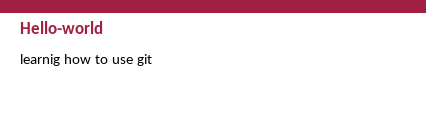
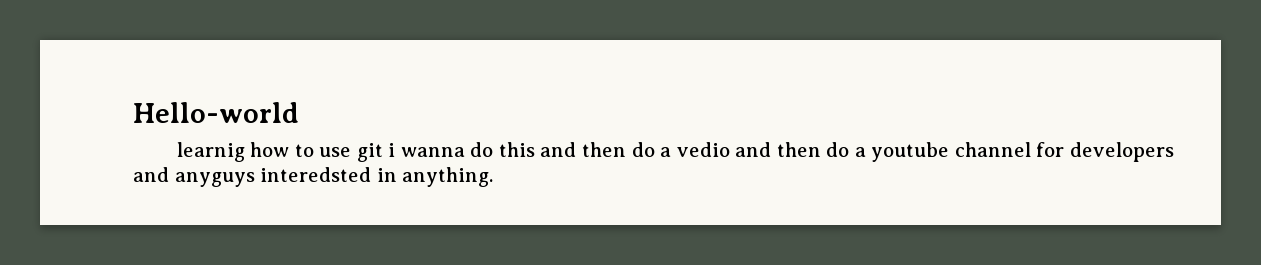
(152, 60) none -> [388,142,1174,162] [133,167,494,187] i wanna do this and then do a vedio and then do a youtube channel for developers and anyguys interedsted in anything.

